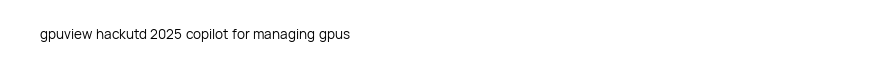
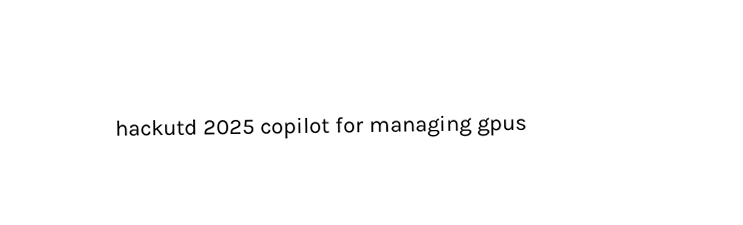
[40,29,93,42] gpuview -> (115, 128) none

